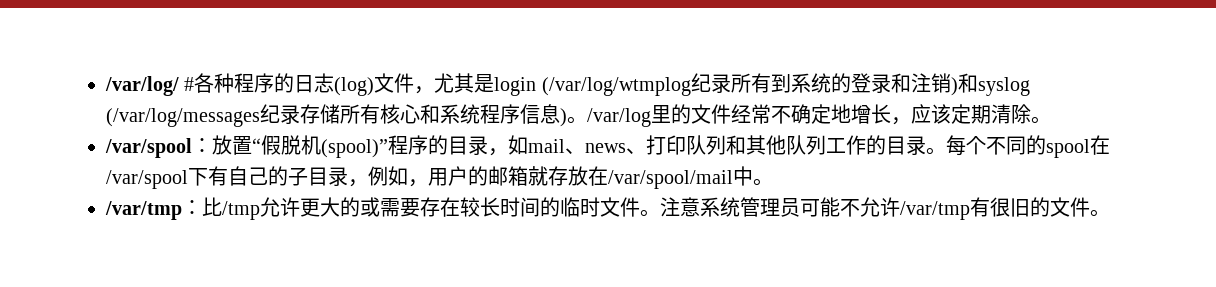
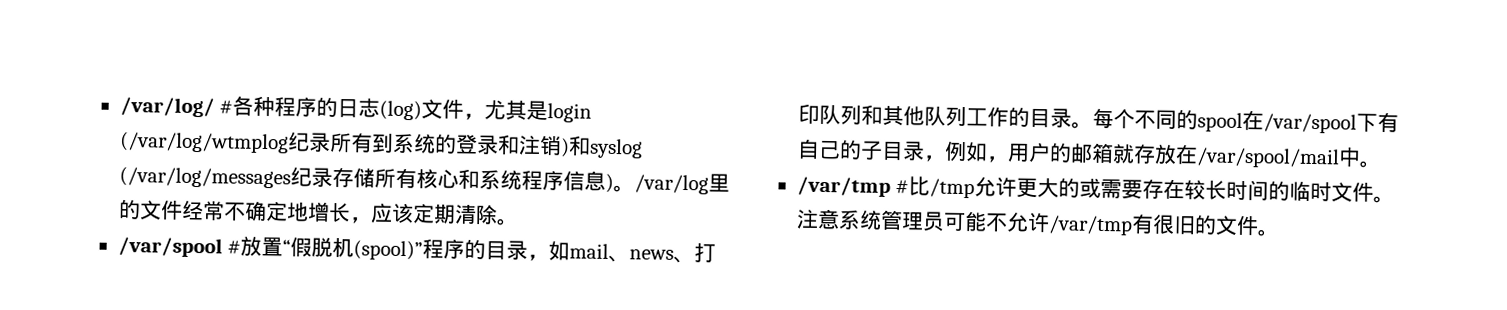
[192,138,212,153] ： -> [227,240,242,254] #
[182,200,202,215] ： -> [895,180,910,194] #

